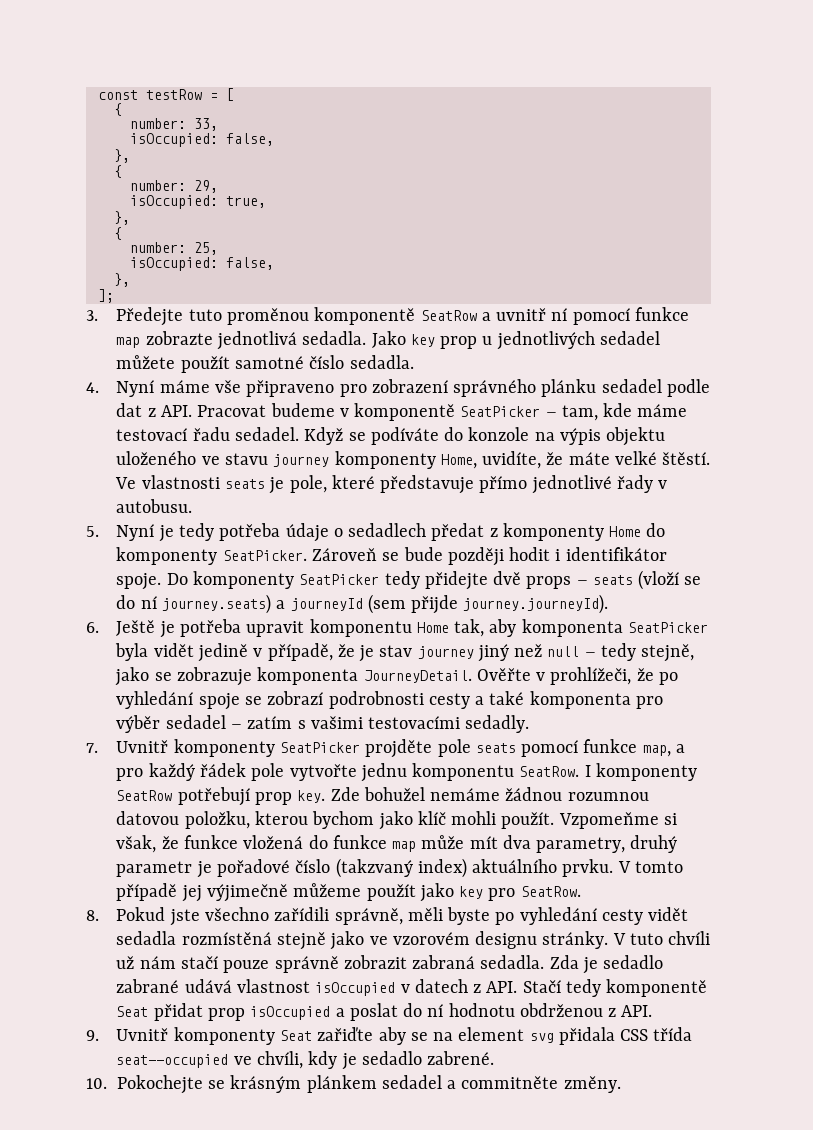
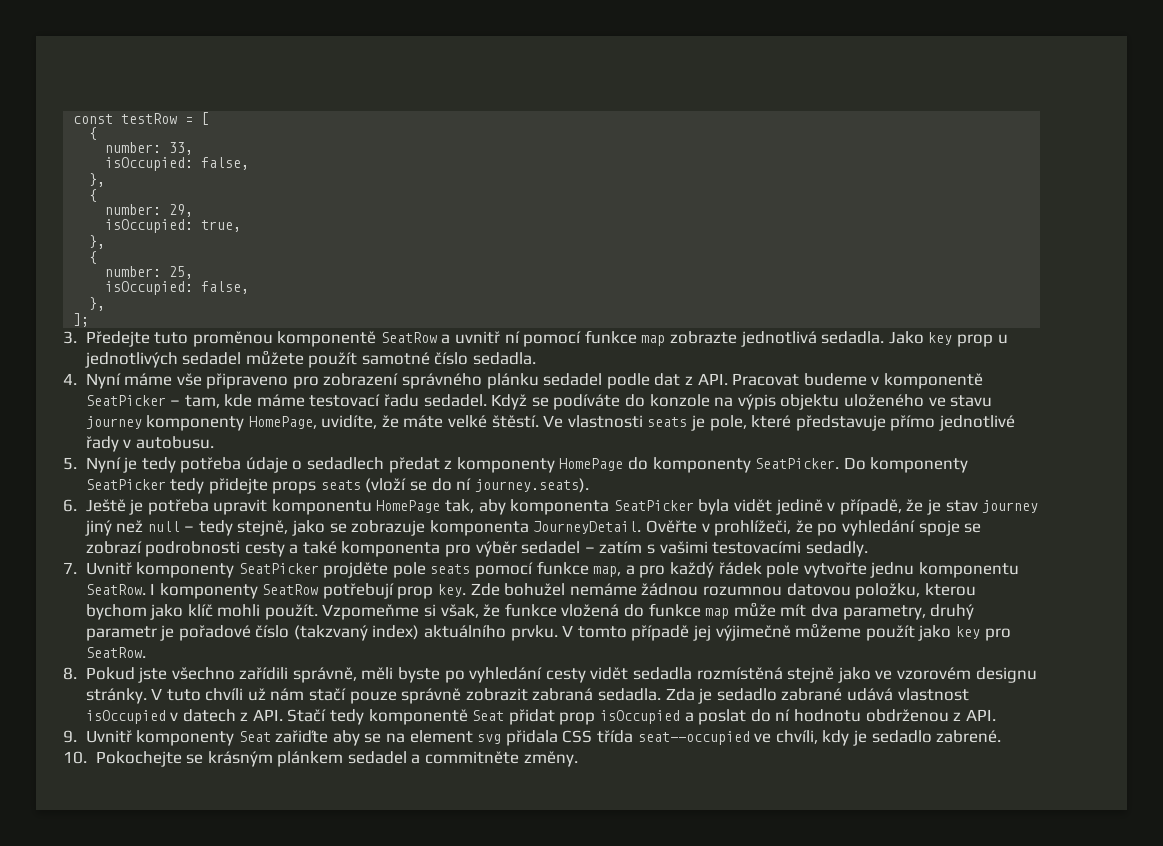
[440,454,477,469] Home, -> [248,416,317,429] HomePage,
[609,526,642,537] Home -> [559,458,624,471] HomePage
[311,547,667,566] [116,573,162,590] Zároveň se bude později hodit i identifikátor spoje. -> (840, 463) none
[493,571,588,589] dvě props – -> [272,481,317,494] props
[161,594,609,614] journey.seats) a journeyId (sem přijde journey.journeyId). -> [474,478,589,493] journey.seats).
[416,622,449,633] Home -> [376,500,441,513] HomePage

